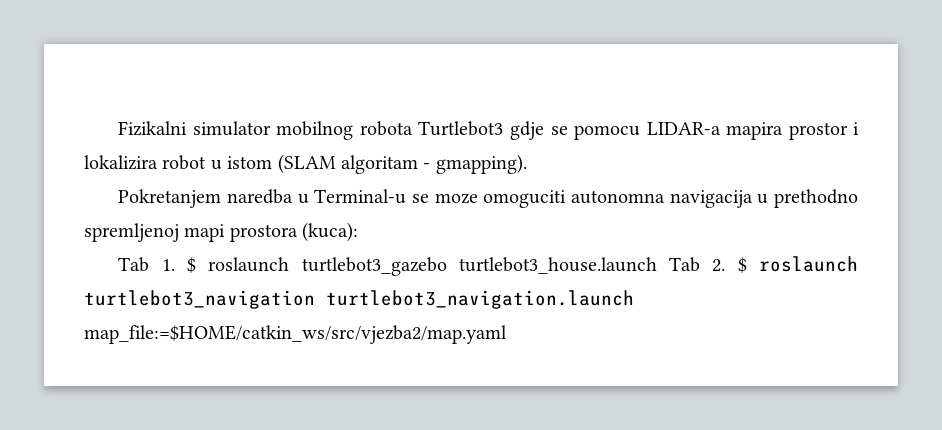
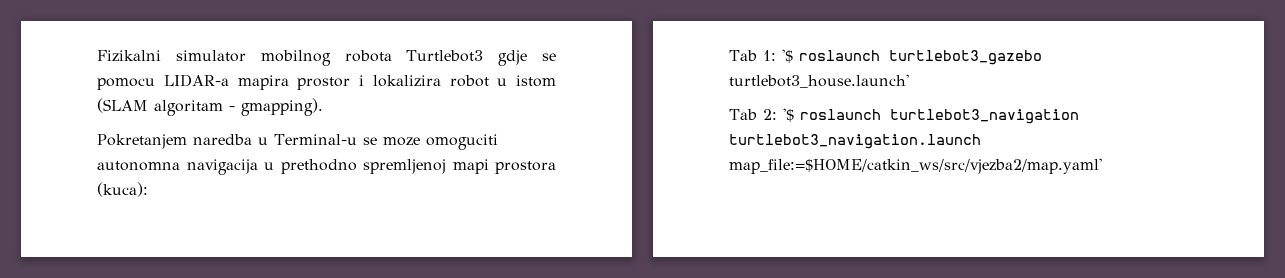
[161,257,747,276] 1. $ roslaunch turtlebot3_gazebo turtlebot3_house.launch Tab 2. $ -> [762,49,1042,65] [729,74,909,88] [729,108,794,122] 1: '$ roslaunch turtlebot3_gazebo turtlebot3_house.launch' // Tab 2: '$
[84,325,507,344] map_file:=$HOME/catkin_ws/src/vjezba2/map.yaml -> [729,158,1102,174] map_file:=$HOME/catkin_ws/src/vjezba2/map.yaml'

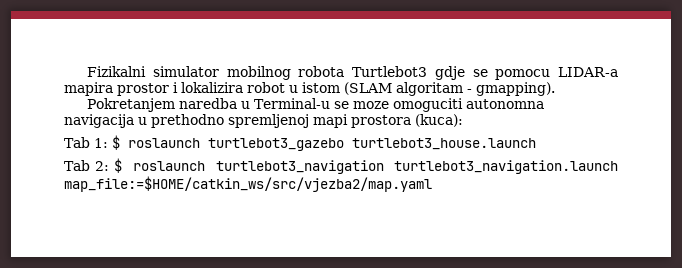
[781,49,793,63] '$ -> [111,135,120,150] $
[729,74,909,88] turtlebot3_house.launch' -> [351,138,536,150] turtlebot3_house.launch
[782,108,794,122] '$ -> [114,158,123,173] $
[729,158,1102,174] map_file:=$HOME/catkin_ws/src/vjezba2/map.yaml' -> [64,176,432,192] map_file:=$HOME/catkin_ws/src/vjezba2/map.yaml

